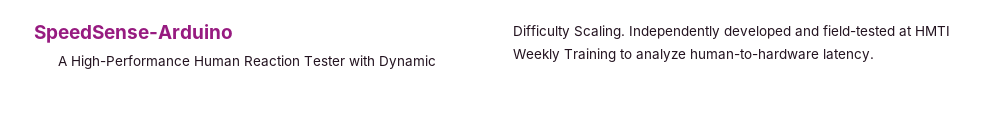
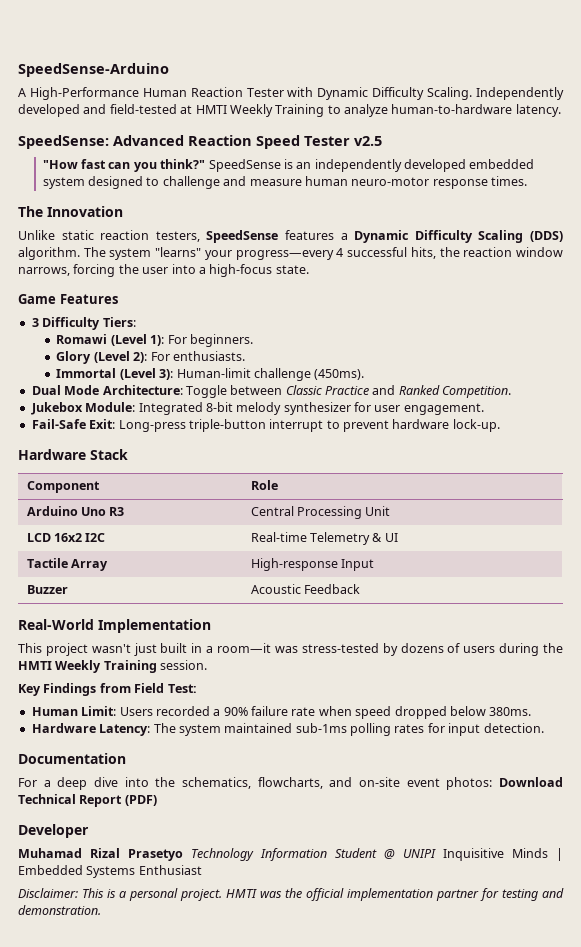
(874, 55) none -> [18,135,382,149] [42,159,535,172] [42,176,528,189] [18,206,123,217] [18,230,564,243] [18,247,564,260] [18,264,309,277] [18,294,118,304] [31,317,136,330] [56,334,253,347] [56,351,245,364] [56,368,365,381] [31,385,512,398] [30,402,484,415] [31,419,500,432] [18,449,128,460] [26,481,100,493] [250,480,278,490] [26,506,125,516] [250,506,391,519] [26,533,106,542] [250,532,398,545] [26,558,109,571] [250,558,375,571] [26,585,68,594] [250,584,361,594] [18,619,211,633] [18,643,564,656] [18,660,208,673] [18,683,197,696] [31,706,532,719] [31,723,544,736] [18,753,126,764] [18,777,563,790] [18,794,157,807] [18,824,89,838] [18,848,563,861] [18,865,202,878] [18,888,564,901] [18,905,101,915] // SpeedSense: Advanced Reaction Speed Tester v2.5 // "How fast can you think?" SpeedSense is an independently developed embedded system designed to challenge and measure human neuro-motor response times. // The Innovation // Unlike static reaction testers, SpeedSense features a Dynamic Difficulty Scaling (DDS) algorithm. The system "learns" your progress—every 4 successful hits, the reaction window narrows, forcing the user into a high-focus state. // Game Features // 3 Difficulty Tiers: // Romawi (Level 1): For beginners. // Glory (Level 2): For enthusiasts. // Immortal (Level 3): Human-limit challenge (450ms). // Dual Mode Architecture: Toggle between Classic Practice and Ranked Competition. // Jukebox Module: Integrated 8-bit melody synthesizer for user engagement. // Fail-Safe Exit: Long-press triple-button interrupt to prevent hardware lock-up. // Hardware Stack // Component | Role // Arduino Uno R3 | Central Processing Unit // LCD 16x2 I2C | Real-time Telemetry & UI // Tactile Array | High-response Input // Buzzer | Acoustic Feedback // Real-World Implementation // This project wasn't just built in a room—it was stress-tested by dozens of users during the HMTI Weekly Training session. // Key Findings from Field Test: // Human Limit: Users recorded a 90% failure rate when speed dropped below 380ms. // Hardware Latency: The system maintained sub-1ms polling rates for input detection. // Documentation // For a deep dive into the schematics, flowcharts, and on-site event photos: Download Technical Report (PDF) // Developer // Muhamad Rizal Prasetyo Technology Information Student @ UNIPI Inquisitive Minds | Embedded Systems Enthusiast // Disclaimer: This is a personal project. HMTI was the official implementation partner for testing and demonstration.

